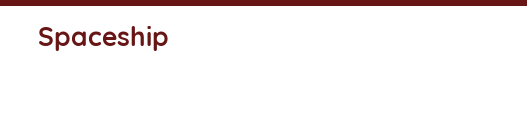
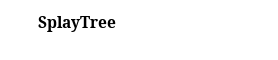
[38,25,169,51] Spaceship -> [38,16,116,32] SplayTree

